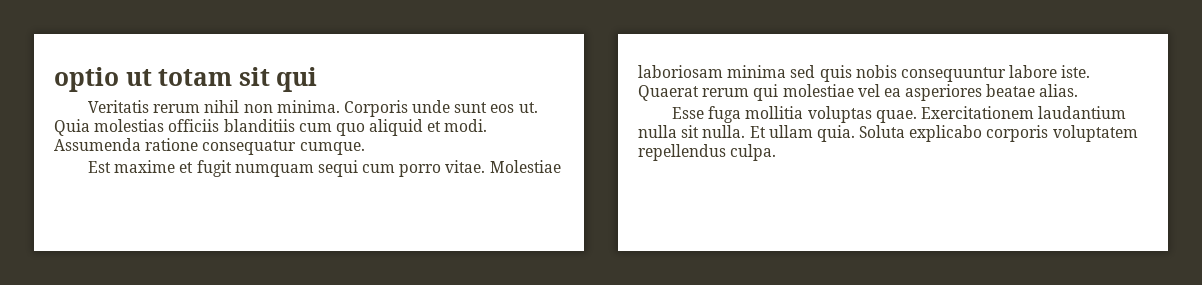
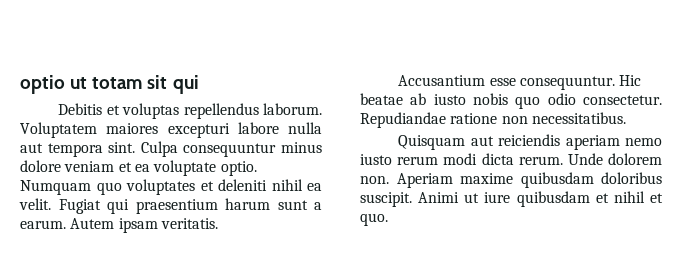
[87,100,538,117] [54,119,488,136] [54,138,365,155] [87,160,561,177] [638,65,1091,82] [638,84,1079,101] [671,106,1127,123] [638,125,1138,142] [638,144,777,161] Veritatis rerum nihil non minima. Corporis unde sunt eos ut. Quia molestias officiis blanditiis cum quo aliquid et modi. Assumenda ratione consequatur cumque. // Est maxime et fugit numquam sequi cum porro vitae. Molestiae laboriosam minima sed quis nobis consequuntur labore iste. Quaerat rerum qui molestiae vel ea asperiores beatae alias. // Esse fuga mollitia voluptas quae. Exercitationem laudantium nulla sit nulla. Et ullam quia. Soluta explicabo corporis voluptatem repellendus culpa. -> [58,103,322,119] [20,122,322,138] [20,141,322,157] [20,160,257,176] [20,179,322,195] [19,198,322,214] [20,218,218,233] [398,75,642,90] [360,93,662,109] [360,112,626,128] [398,134,662,150] [360,153,662,165] [360,172,662,188] [360,191,663,207] [360,213,388,226] Debitis et voluptas repellendus laborum. Voluptatem maiores excepturi labore nulla aut tempora sint. Culpa consequuntur minus dolore veniam et ea voluptate optio. Numquam quo voluptates et deleniti nihil ea velit. Fugiat qui praesentium harum sunt a earum. Autem ipsam veritatis. // Accusantium esse consequuntur. Hic beatae ab iusto nobis quo odio consectetur. Repudiandae ratione non necessitatibus. // Quisquam aut reiciendis aperiam nemo iusto rerum modi dicta rerum. Unde dolorem non. Aperiam maxime quibusdam doloribus suscipit. Animi ut iure quibusdam et nihil et quo.

